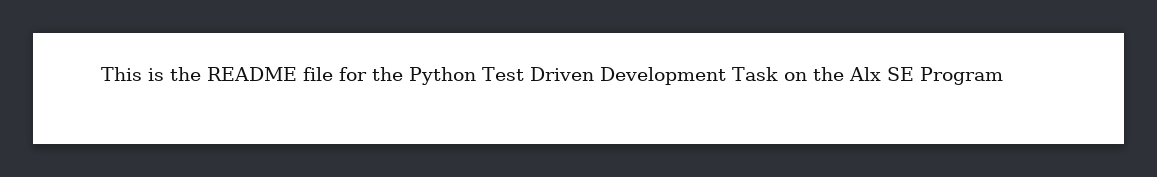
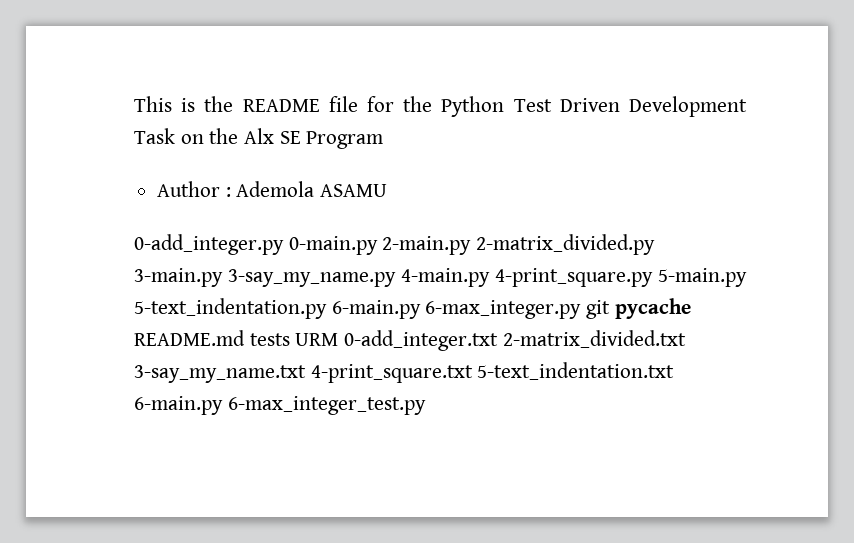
(1003, 76) none -> [157,181,388,197] [134,234,656,255] [134,268,747,287] [134,298,691,319] [134,330,686,351] [134,362,675,383] [134,396,426,415] // Author : Ademola ASAMU // 0-add_integer.py 0-main.py 2-main.py 2-matrix_divided.py 3-main.py 3-say_my_name.py 4-main.py 4-print_square.py 5-main.py 5-text_indentation.py 6-main.py 6-max_integer.py git pycache README.md tests URM 0-add_integer.txt 2-matrix_divided.txt 3-say_my_name.txt 4-print_square.txt 5-text_indentation.txt 6-main.py 6-max_integer_test.py

